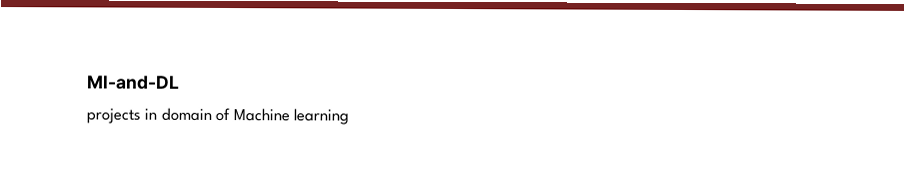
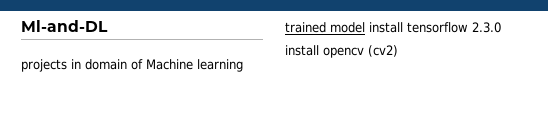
(350, 116) none -> [285,22,501,33] [285,45,398,58] trained model install tensorflow 2.3.0 install opencv (cv2)

